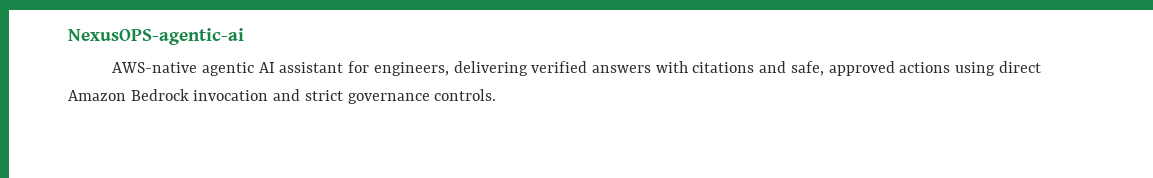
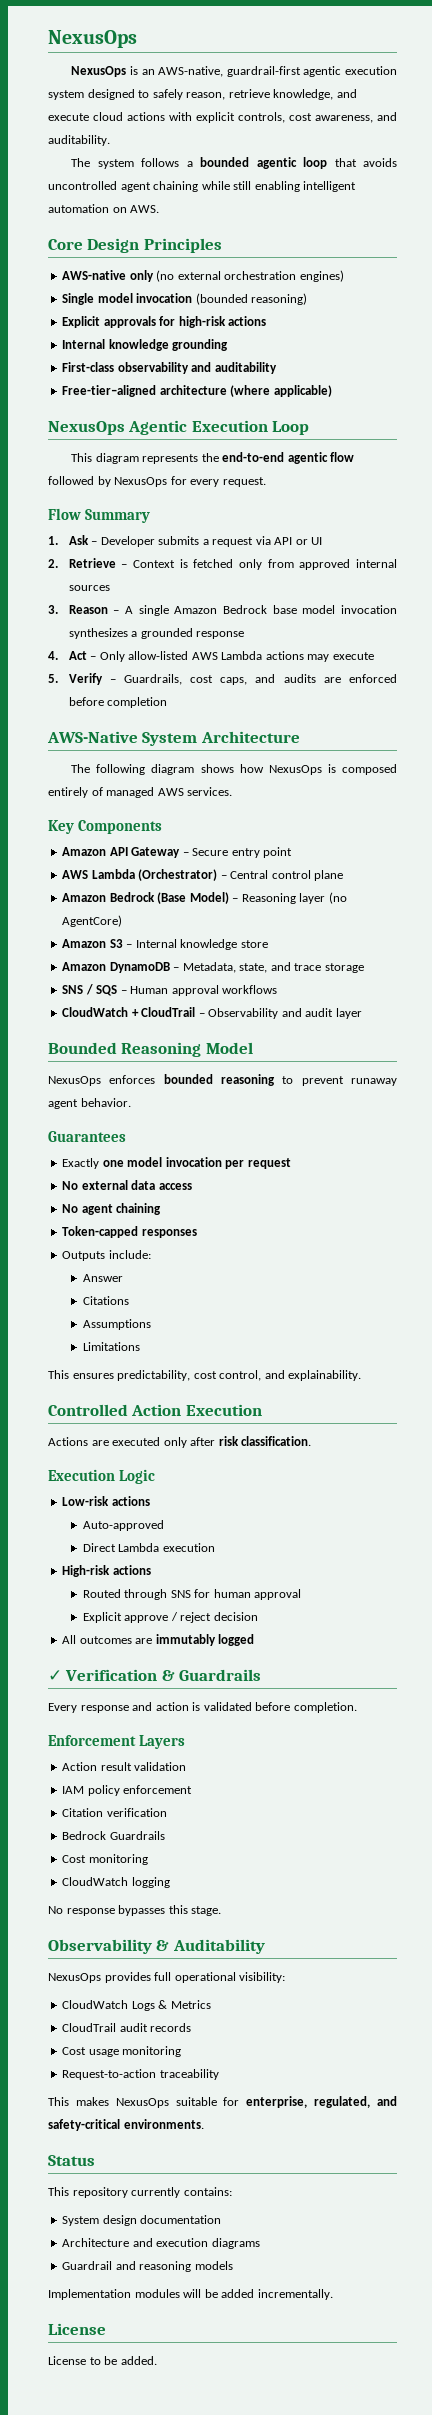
[68,28,244,45] [112,61,1041,76] [68,89,497,104] NexusOPS-agentic-ai // AWS-native agentic AI assistant for engineers, delivering verified answers with citations and safe, approved actions using direct Amazon Bedrock invocation and strict governance controls. -> [48,30,137,48] [71,66,397,77] [48,89,357,100] [48,112,397,123] [48,135,110,146] [71,157,398,169] [48,181,357,192] [48,204,160,213] [48,238,222,253] [62,270,344,282] [62,293,308,305] [62,316,267,328] [62,339,229,351] [62,362,277,374] [62,385,332,397] [48,420,310,435] [71,452,355,464] [48,476,266,487] [48,508,150,523] [48,535,323,547] [48,558,398,570] [68,585,110,591] [48,605,398,616] [68,628,245,639] [48,651,374,662] [48,673,397,685] [68,697,168,708] [47,731,300,746] [71,764,397,775] [48,787,233,798] [48,820,162,834] [62,847,293,858] [62,869,344,881] [62,892,347,904] [62,915,123,927] [62,939,268,950] [62,962,364,973] [62,984,278,996] [62,1007,362,1019] [48,1042,253,1057] [48,1074,398,1086] [48,1098,131,1109] [48,1131,126,1142] [62,1157,291,1169] [62,1180,192,1190] [62,1203,162,1215] [62,1226,197,1238] [62,1250,151,1261] [82,1274,123,1282] [82,1296,129,1305] [82,1319,151,1330] [82,1342,140,1351] [48,1370,362,1381] [48,1404,262,1416] [48,1436,312,1448] [48,1469,155,1484] [62,1496,150,1506] [82,1520,164,1531] [82,1543,215,1552] [62,1565,151,1577] [82,1589,302,1600] [82,1612,258,1623] [62,1634,255,1646] [48,1669,262,1681] [48,1702,357,1713] [48,1735,185,1749] [62,1762,187,1771] [62,1785,193,1796] [62,1808,167,1817] [62,1831,165,1840] [62,1854,148,1865] [62,1877,170,1888] [48,1905,222,1916] [48,1939,265,1954] [48,1972,286,1983] [62,2000,211,2011] [62,2023,192,2032] [62,2046,182,2057] [62,2069,219,2080] [48,2096,397,2108] [48,2119,204,2131] [48,2155,95,2166] [48,2187,232,2198] [62,2215,222,2226] [62,2238,260,2249] [62,2261,233,2272] [48,2289,333,2300] [48,2323,106,2335] [48,2356,157,2365] NexusOps // NexusOps is an AWS-native, guardrail-first agentic execution system designed to safely reason, retrieve knowledge, and execute cloud actions with explicit controls, cost awareness, and auditability. // The system follows a bounded agentic loop that avoids uncontrolled agent chaining while still enabling intelligent automation on AWS. // Core Design Principles // AWS-native only (no external orchestration engines) // Single model invocation (bounded reasoning) // Explicit approvals for high-risk actions // Internal knowledge grounding // First-class observability and auditability // Free-tier–aligned architecture (where applicable) // NexusOps Agentic Execution Loop // This diagram represents the end-to-end agentic flow followed by NexusOps for every request. // Flow Summary // 1. Ask – Developer submits a request via API or UI // 2. Retrieve – Context is fetched only from approved internal sources // 3. Reason – A single Amazon Bedrock base model invocation synthesizes a grounded response // 4. Act – Only allow-listed AWS Lambda actions may execute // 5. Verify – Guardrails, cost caps, and audits are enforced before completion // AWS-Native System Architecture // The following diagram shows how NexusOps is composed entirely of managed AWS services. // Key Components // Amazon API Gateway – Secure entry point // AWS Lambda (Orchestrator) – Central control plane // Amazon Bedrock (Base Model) – Reasoning layer (no AgentCore) // Amazon S3 – Internal knowledge store // Amazon DynamoDB – Metadata, state, and trace storage // SNS / SQS – Human approval workflows // CloudWatch + CloudTrail – Observability and audit layer // Bounded Reasoning Model // NexusOps enforces bounded reasoning to prevent runaway agent behavior. // Guarantees // Exactly one model invocation per request // No external data access // No agent chaining // Token-capped responses // Outputs include: // Answer // Citations // Assumptions // Limitations // This ensures predictability, cost control, and explainability. // Controlled Action Execution // Actions are executed only after risk classification. // Execution Logic // Low-risk actions // Auto-approved // Direct Lambda execution // High-risk actions // Routed through SNS for human approval // Explicit approve / reject decision // All outcomes are immutably logged // ✓ Verification & Guardrails // Every response and action is validated before completion. // Enforcement Layers // Action result validation // IAM policy enforcement // Citation verification // Bedrock Guardrails // Cost monitoring // CloudWatch logging // No response bypasses this stage. // Observability & Auditability // NexusOps provides full operational visibility: // CloudWatch Logs & Metrics // CloudTrail audit records // Cost usage monitoring // Request-to-action traceability // This makes NexusOps suitable for enterprise, regulated, and safety-critical environments. // Status // This repository currently contains: // System design documentation // Architecture and execution diagrams // Guardrail and reasoning models // Implementation modules will be added incrementally. // License // License to be added.

